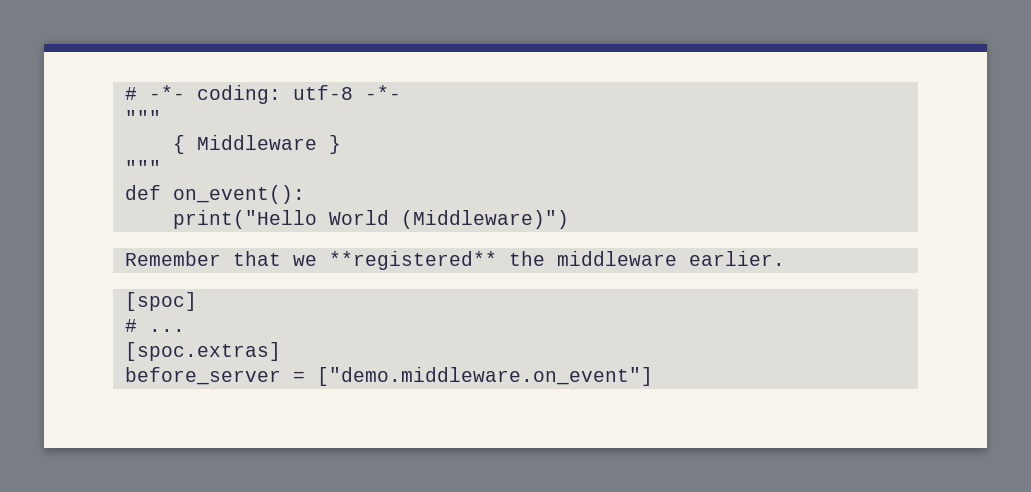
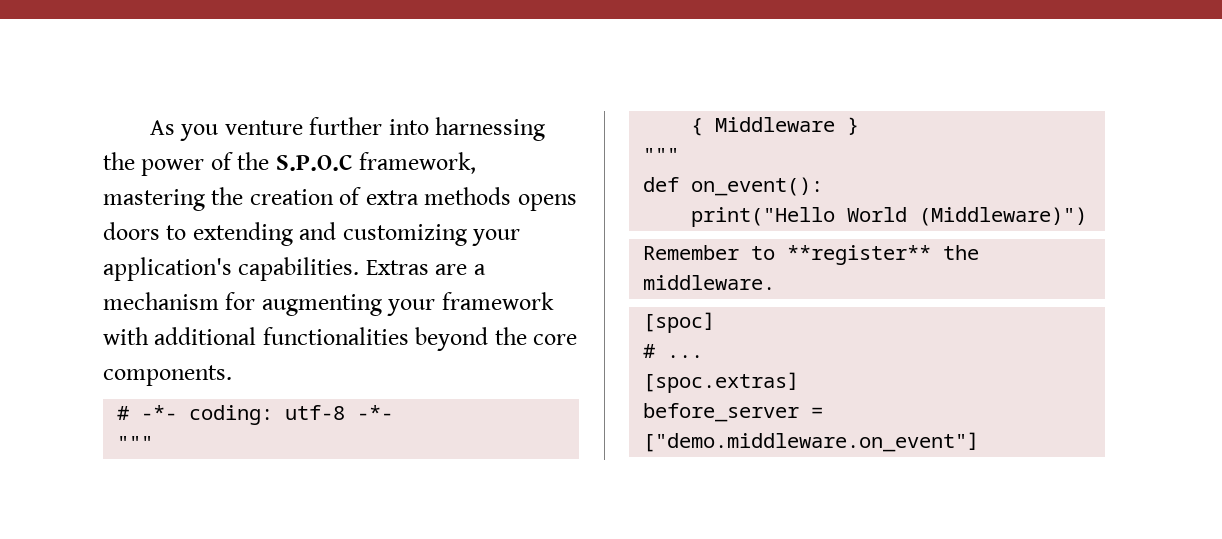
(125, 93) none -> [149,117,546,141] [103,152,477,176] [103,187,577,211] [103,222,521,246] [103,257,486,281] [103,292,554,316] [103,327,578,351] [103,365,232,386] As you venture further into harnessing the power of the S.P.O.C framework, mastering the creation of extra methods opens doors to extending and customizing your application's capabilities. Extras are a mechanism for augmenting your framework with additional functionalities beyond the core components. //
[233,251,785,270] that we **registered** the middleware earlier. -> [751,245,980,265] [643,275,776,290] to **register** the middleware.

